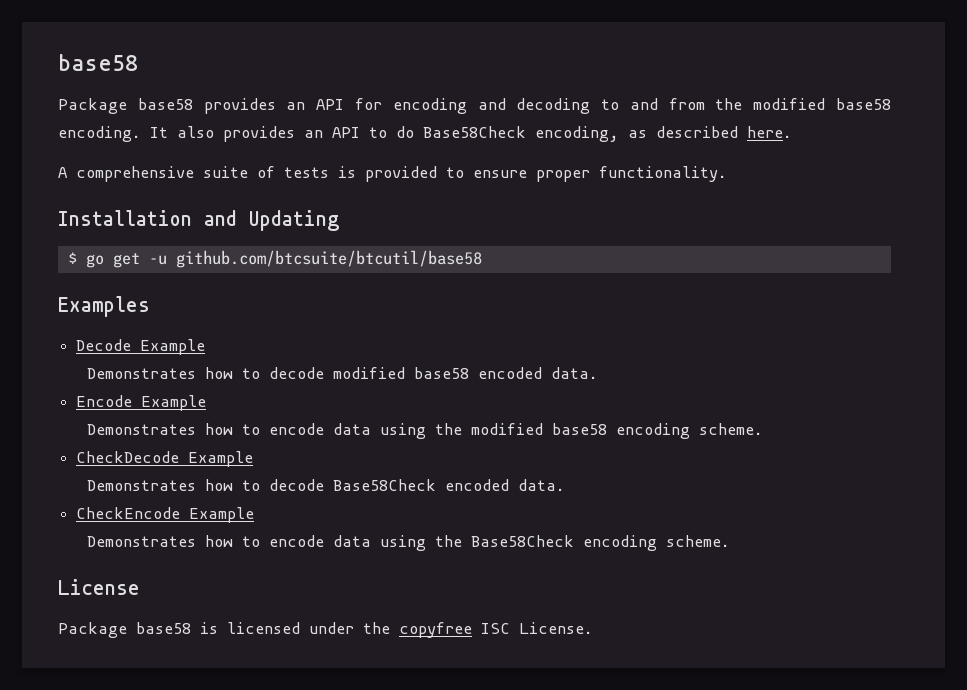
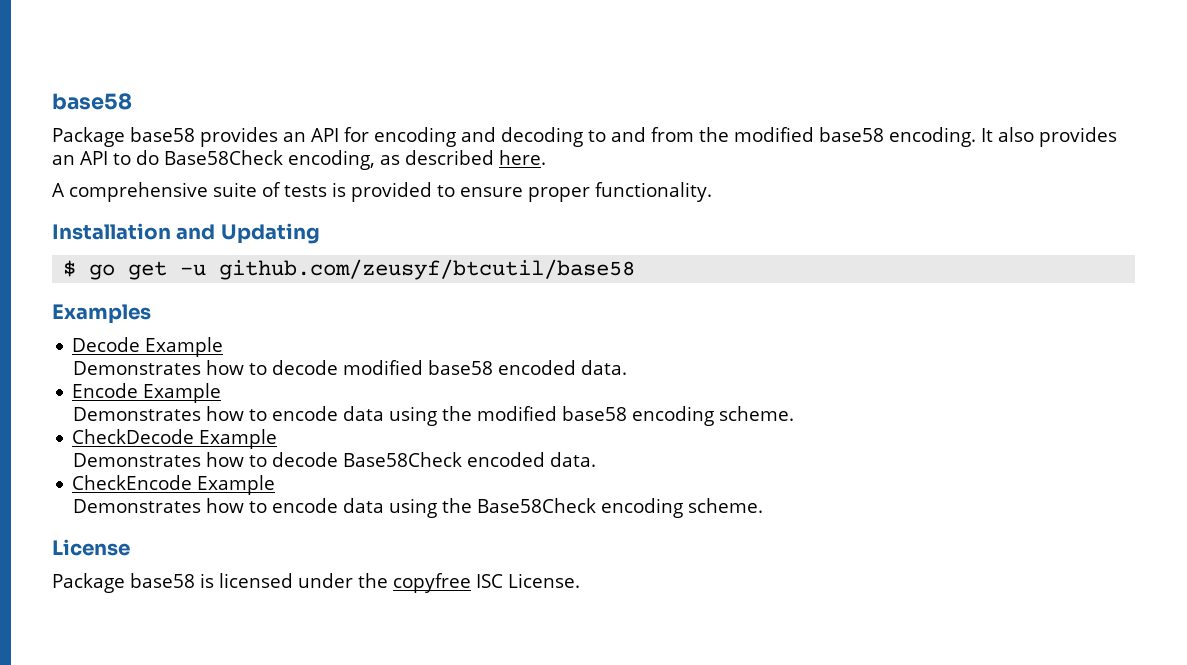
[175,250,482,268] github.com/btcsuite/btcutil/base58 -> [219,259,636,280] github.com/zeusyf/btcutil/base58

